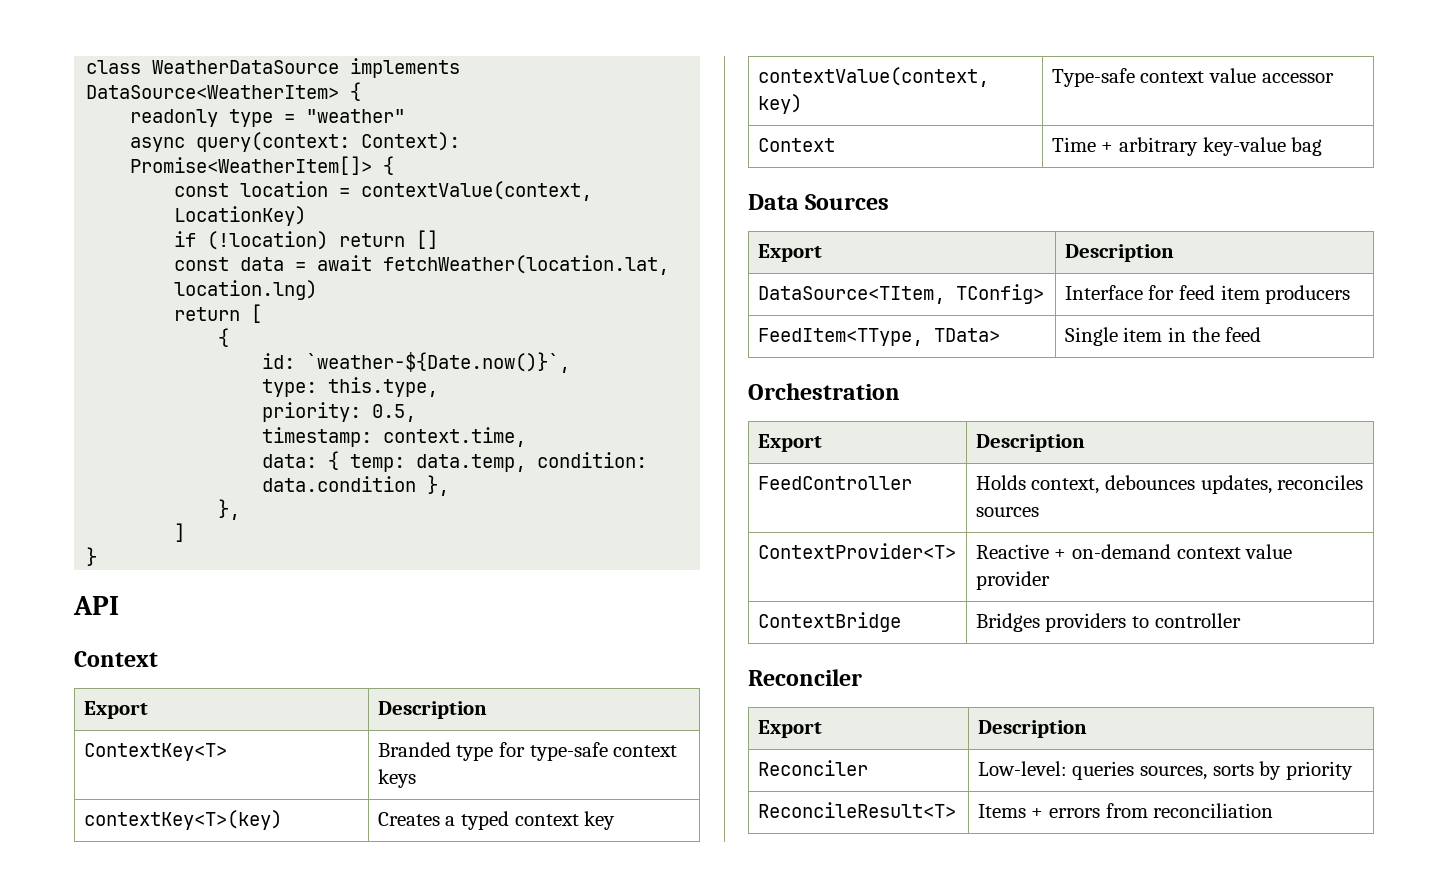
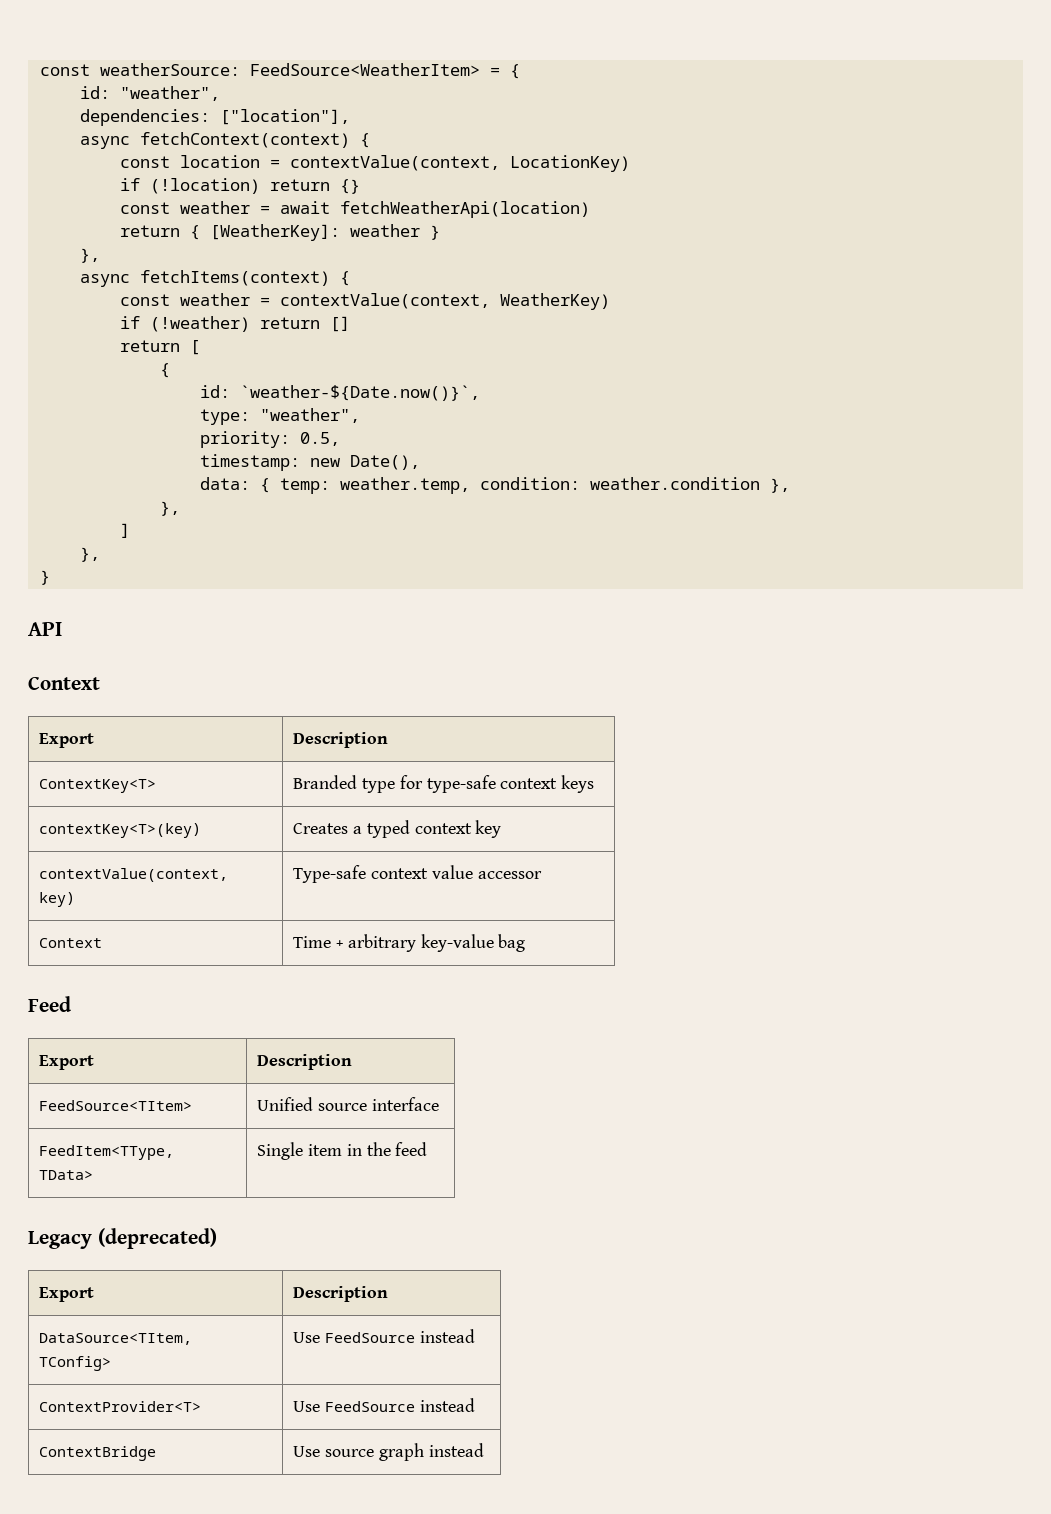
[86,58,461,78] [86,82,362,101] [130,109,406,127] [130,132,461,152] [130,156,373,175] class WeatherDataSource implements DataSource<WeatherItem> { // readonly type = "weather" // async query(context: Context): Promise<WeatherItem[]> -> [39,63,520,79] [79,86,220,101] [79,109,350,126] [79,132,350,149] const weatherSource: FeedSource<WeatherItem> = { // id: "weather", // dependencies: ["location"], // async fetchContext(context)
[416,230,439,249] [174,257,285,271] [] // const data -> [339,179,360,194] [119,201,250,214] {} // const weather
[383,255,670,275] [174,280,318,300] fetchWeather(location.lat, location.lng) -> [339,201,590,218] [119,224,440,241] [79,248,100,263] [79,270,350,287] [119,293,610,310] [119,316,350,332] fetchWeatherApi(location) // return { [WeatherKey]: weather } // }, // async fetchItems(context) { // const weather = contextValue(context, WeatherKey) // if (!weather) return []
[328,377,439,397] this.type, -> [259,408,360,423] "weather",
[383,427,527,447] context.time, -> [309,455,420,470] new Date(),
[416,452,648,472] [262,476,417,492] data.temp, condition: data.condition -> [339,477,760,494] weather.temp, condition: weather.condition
(186, 532) none -> [79,547,100,562] // },
[748,194,890,210] [757,244,822,262] [1064,244,1174,262] [757,284,1044,304] [1064,285,1351,304] Data Sources // Export | Description // DataSource<TItem, TConfig> | Interface for feed item producers -> [28,996,71,1012] [39,1055,95,1070] [257,1054,353,1070] [39,1100,193,1111] [257,1097,439,1111] Feed // Export | Description // FeedSource<TItem> | Unified source interface
[748,383,900,400] [757,434,822,452] [975,434,1085,452] [757,476,912,490] [975,475,1364,494] [975,507,1039,517] [757,543,956,559] [975,544,1293,559] [975,571,1050,590] [757,612,901,632] [975,613,1241,632] [748,669,862,686] [757,720,822,738] [977,720,1087,738] [757,760,868,776] [977,761,1353,780] [757,802,956,818] [977,803,1274,818] Orchestration // Export | Description // FeedController | Holds context, debounces updates, reconciles sources // ContextProvider<T> | Reactive + on-demand context value provider // ContextBridge | Bridges providers to controller // Reconciler // Export | Description // Reconciler | Low-level: queries sources, sorts by priority // ReconcileResult<T> | Items + errors from reconciliation -> [28,1228,217,1249] [39,1287,95,1302] [293,1286,389,1302] [39,1333,193,1345] [39,1356,112,1371] [293,1329,475,1343] [39,1401,202,1412] [293,1398,475,1412] [39,1446,157,1461] [293,1443,484,1461] Legacy (deprecated) // Export | Description // DataSource<TItem, TConfig> | Use FeedSource instead // ContextProvider<T> | Use FeedSource instead // ContextBridge | Use source graph instead

